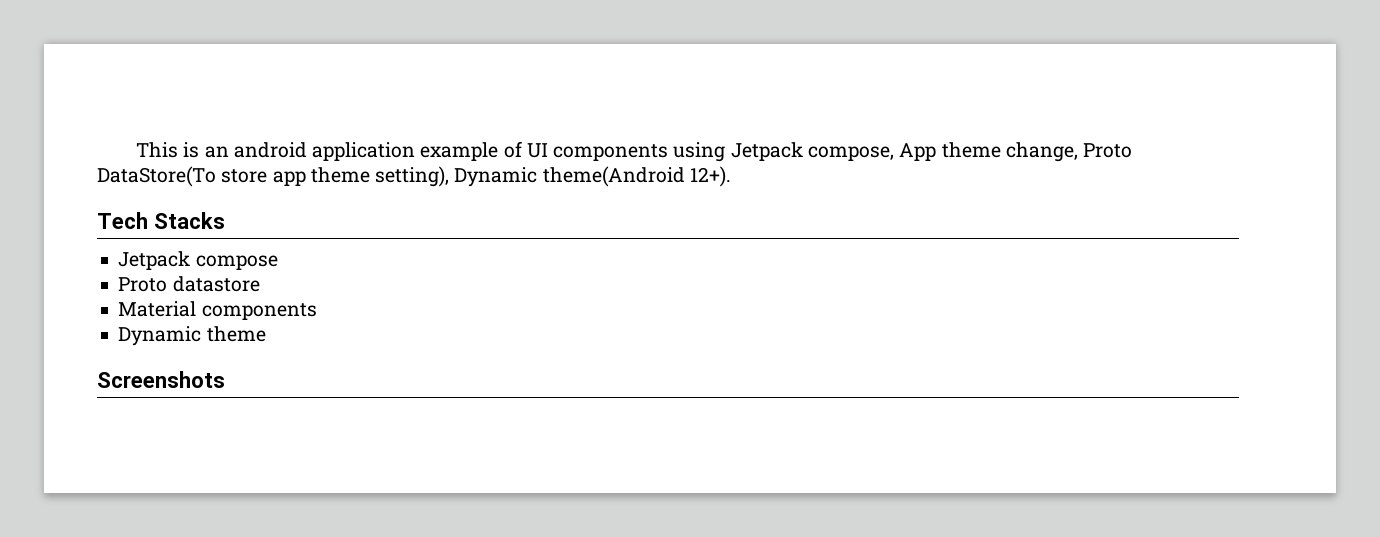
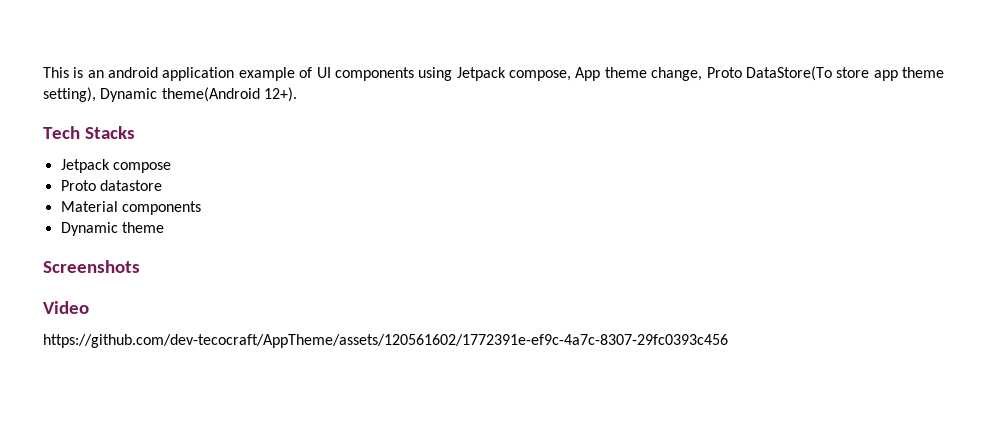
(225, 379) none -> [43,301,89,314] [43,334,728,348] // Video // https://github.com/dev-tecocraft/AppTheme/assets/120561602/1772391e-ef9c-4a7c-8307-29fc0393c456

